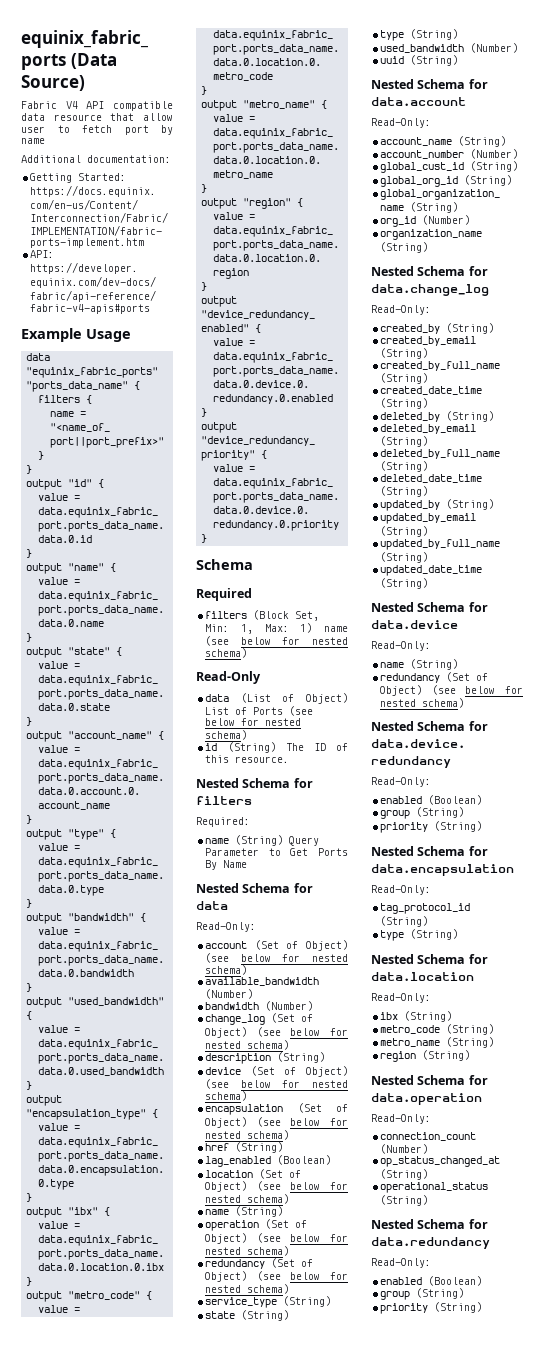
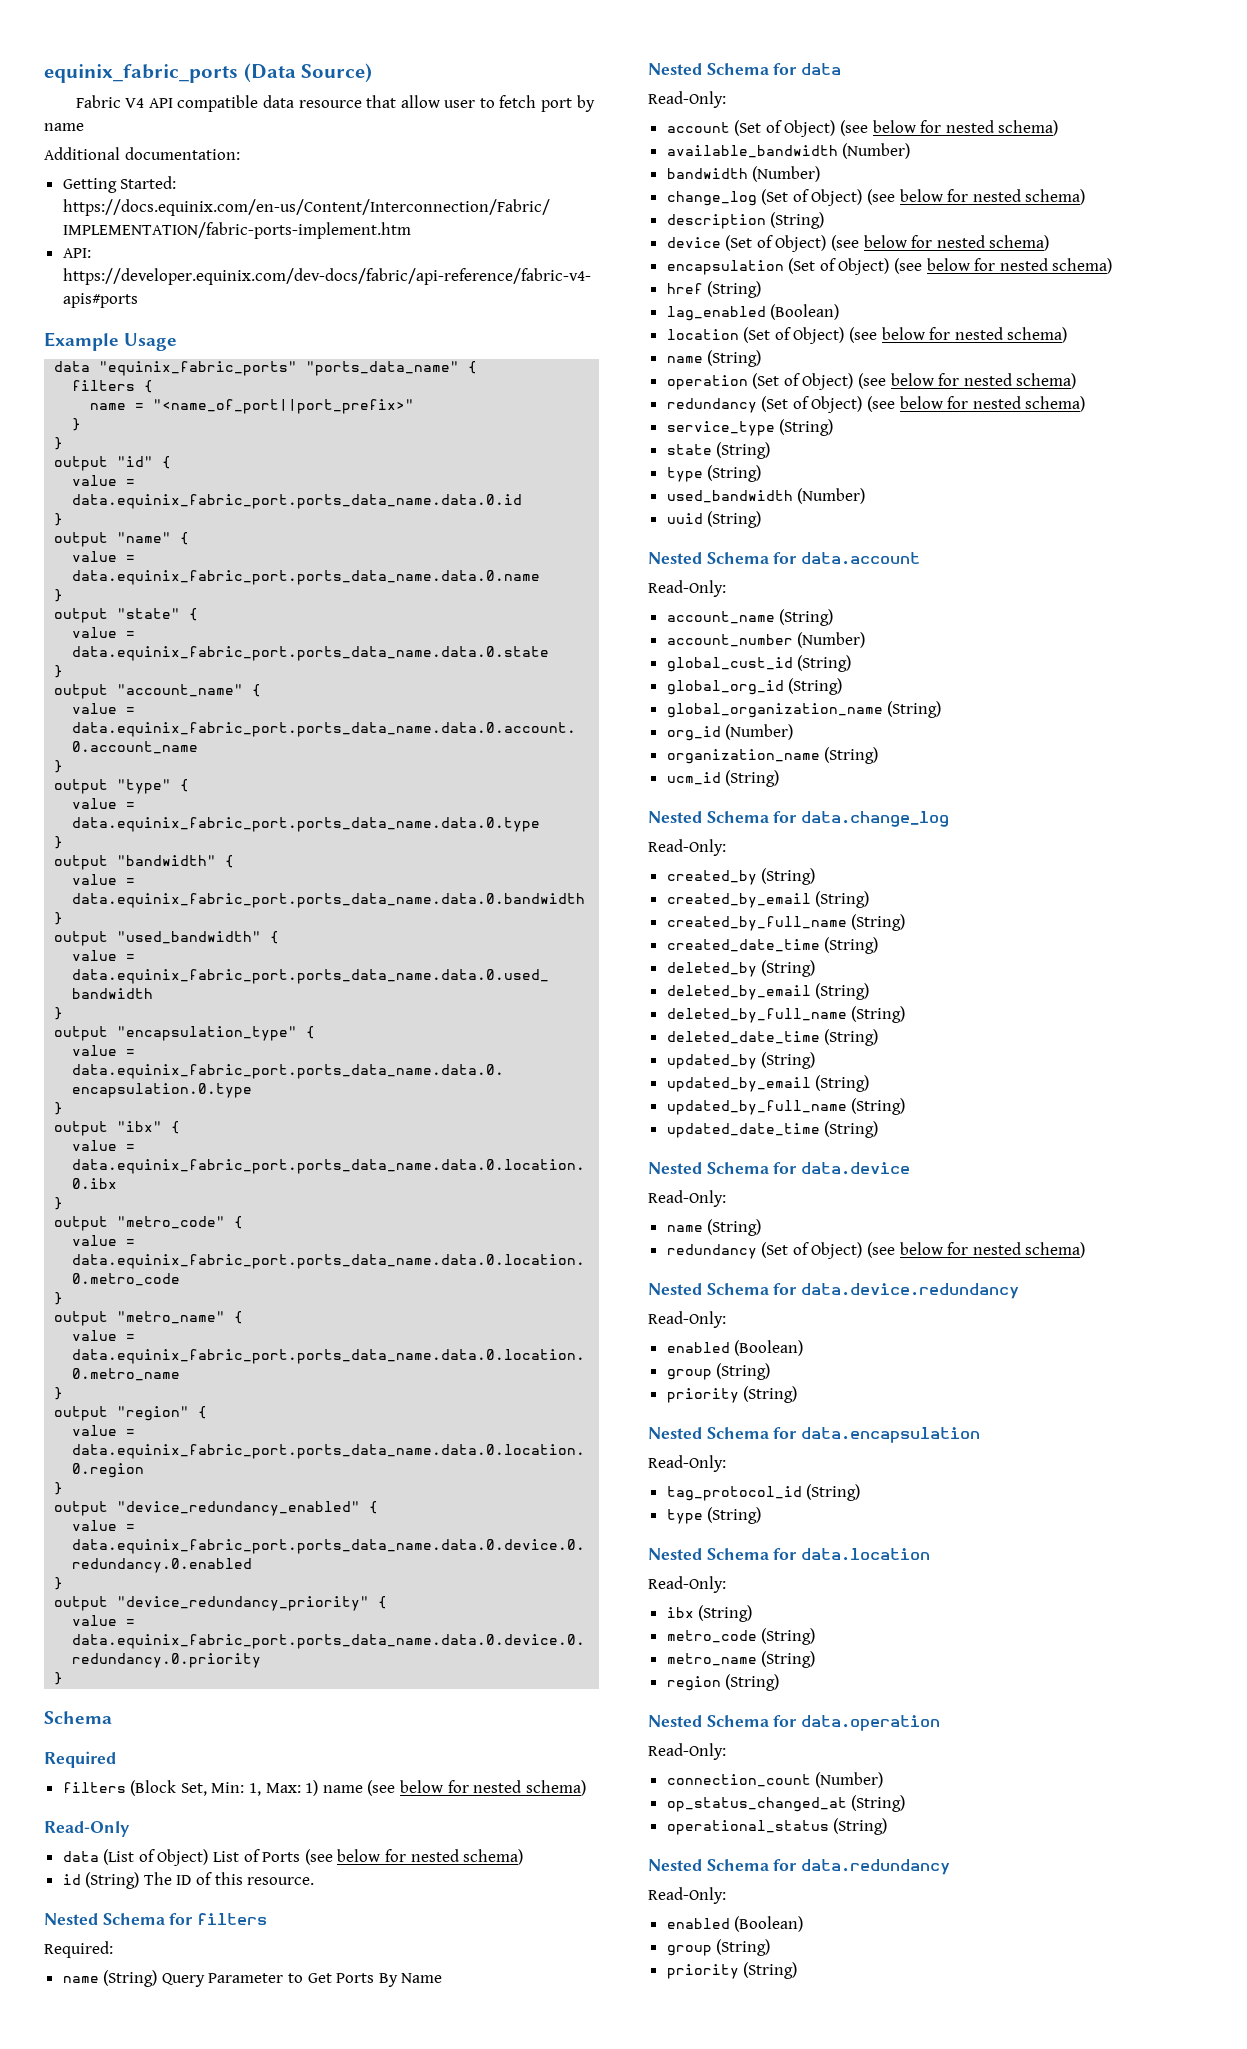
(429, 247) none -> [666,770,780,787] // ucm_id (String)

